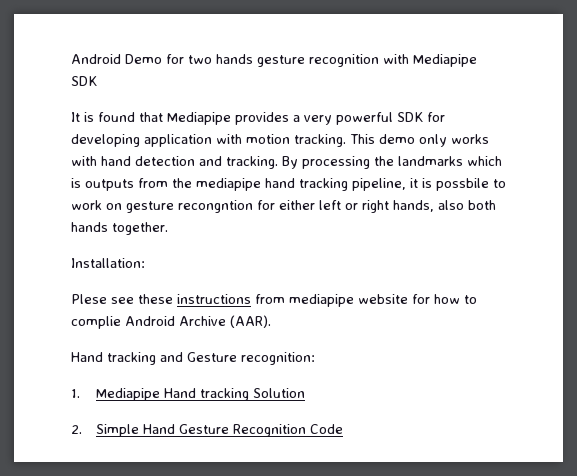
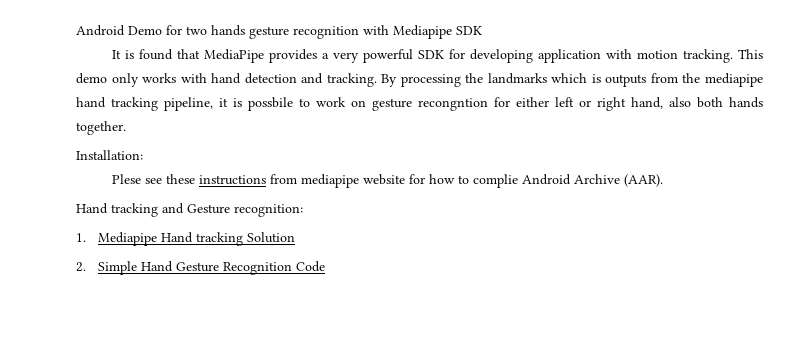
[167,112,231,125] Mediapipe -> [204,49,265,63] MediaPipe
[393,200,434,212] hands, -> [631,97,663,109] hand,

